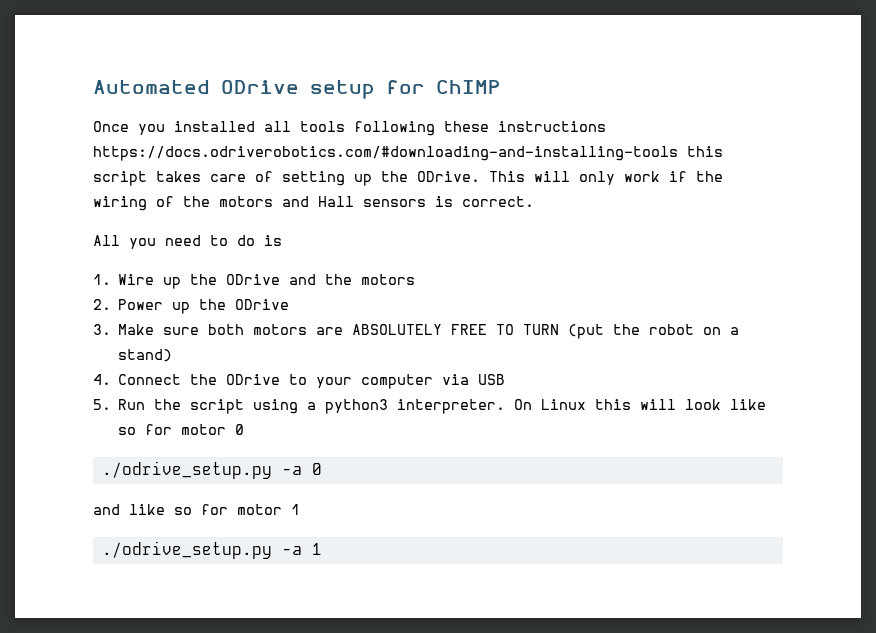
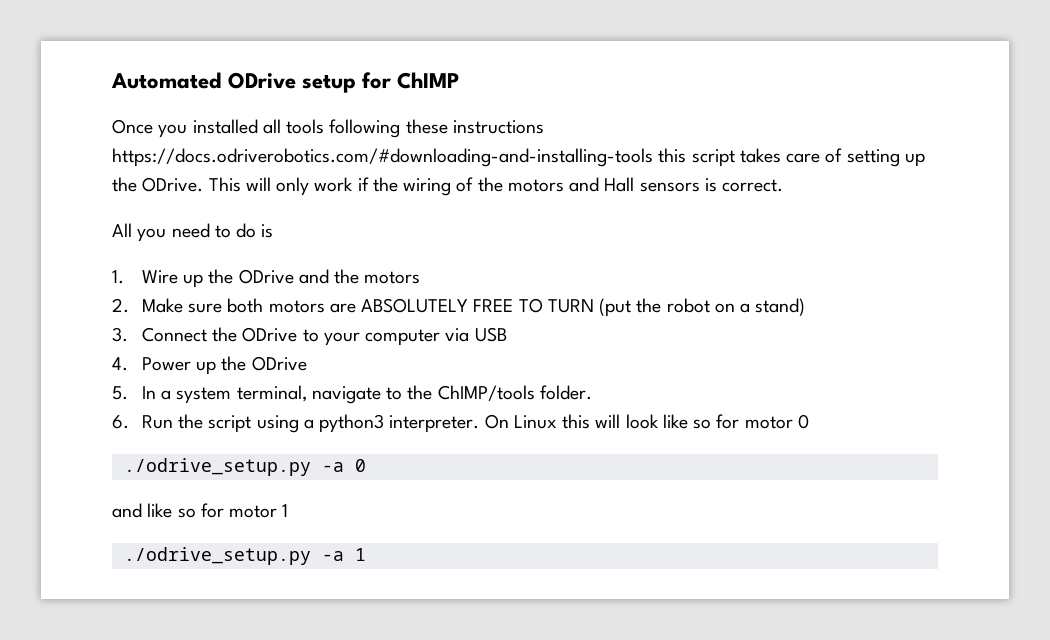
[118,299,290,314] [93,324,111,335] Power up the ODrive // 3. -> (129, 305) none
[93,374,111,385] 4. -> [112,327,128,342] 3.
[93,399,111,410] 5. -> [112,356,307,375] [112,385,592,404] [112,415,129,429] 4. Power up the ODrive // 5. In a system terminal, navigate to the ChIMP/tools folder. // 6.

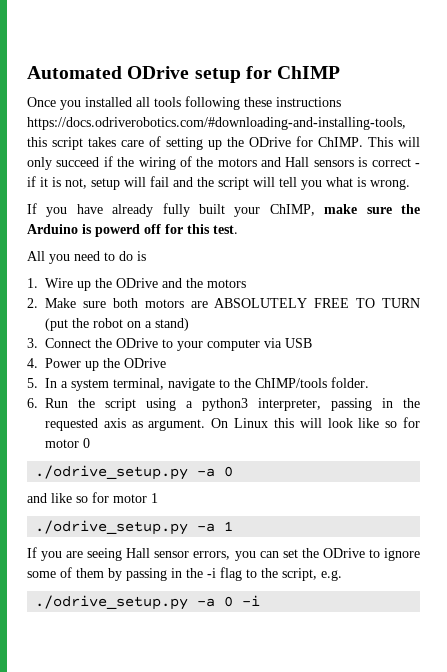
[112,148,653,167] https://docs.odriverobotics.com/#downloading-and-installing-tools -> [27,117,406,130] https://docs.odriverobotics.com/#downloading-and-installing-tools,
[142,177,204,192] ODrive. -> [249,136,363,147] ODrive for ChIMP.
[314,177,354,192] work -> [56,157,100,167] succeed
[722,179,784,192] correct. -> [371,158,420,167] [27,176,410,190] [27,203,420,217] [27,224,238,237] correct - if it is not, setup will fail and the script will tell you what is wrong. // If you have already fully built your ChIMP, make sure the Arduino is powerd off for this test.
[389,415,480,433] interpreter. -> [258,398,420,411] [45,418,206,431] interpreter, passing in the requested axis as argument.
(366, 554) none -> [27,547,421,561] [27,567,342,581] [35,595,261,610] // If you are seeing Hall sensor errors, you can set the ODrive to ignore some of them by passing in the -i flag to the script, e.g. // ./odrive_setup.py -a 0 -i

